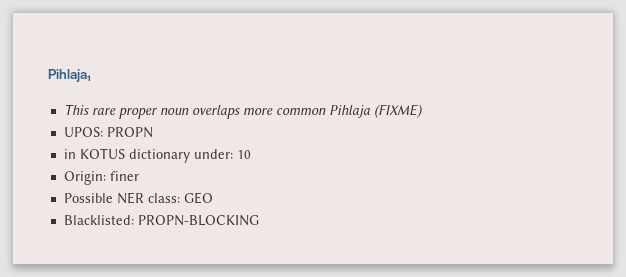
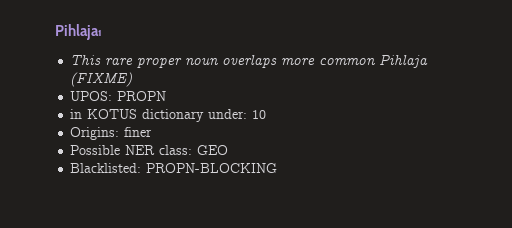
[63,171,106,185] Origin: -> [70,127,120,140] Origins:

